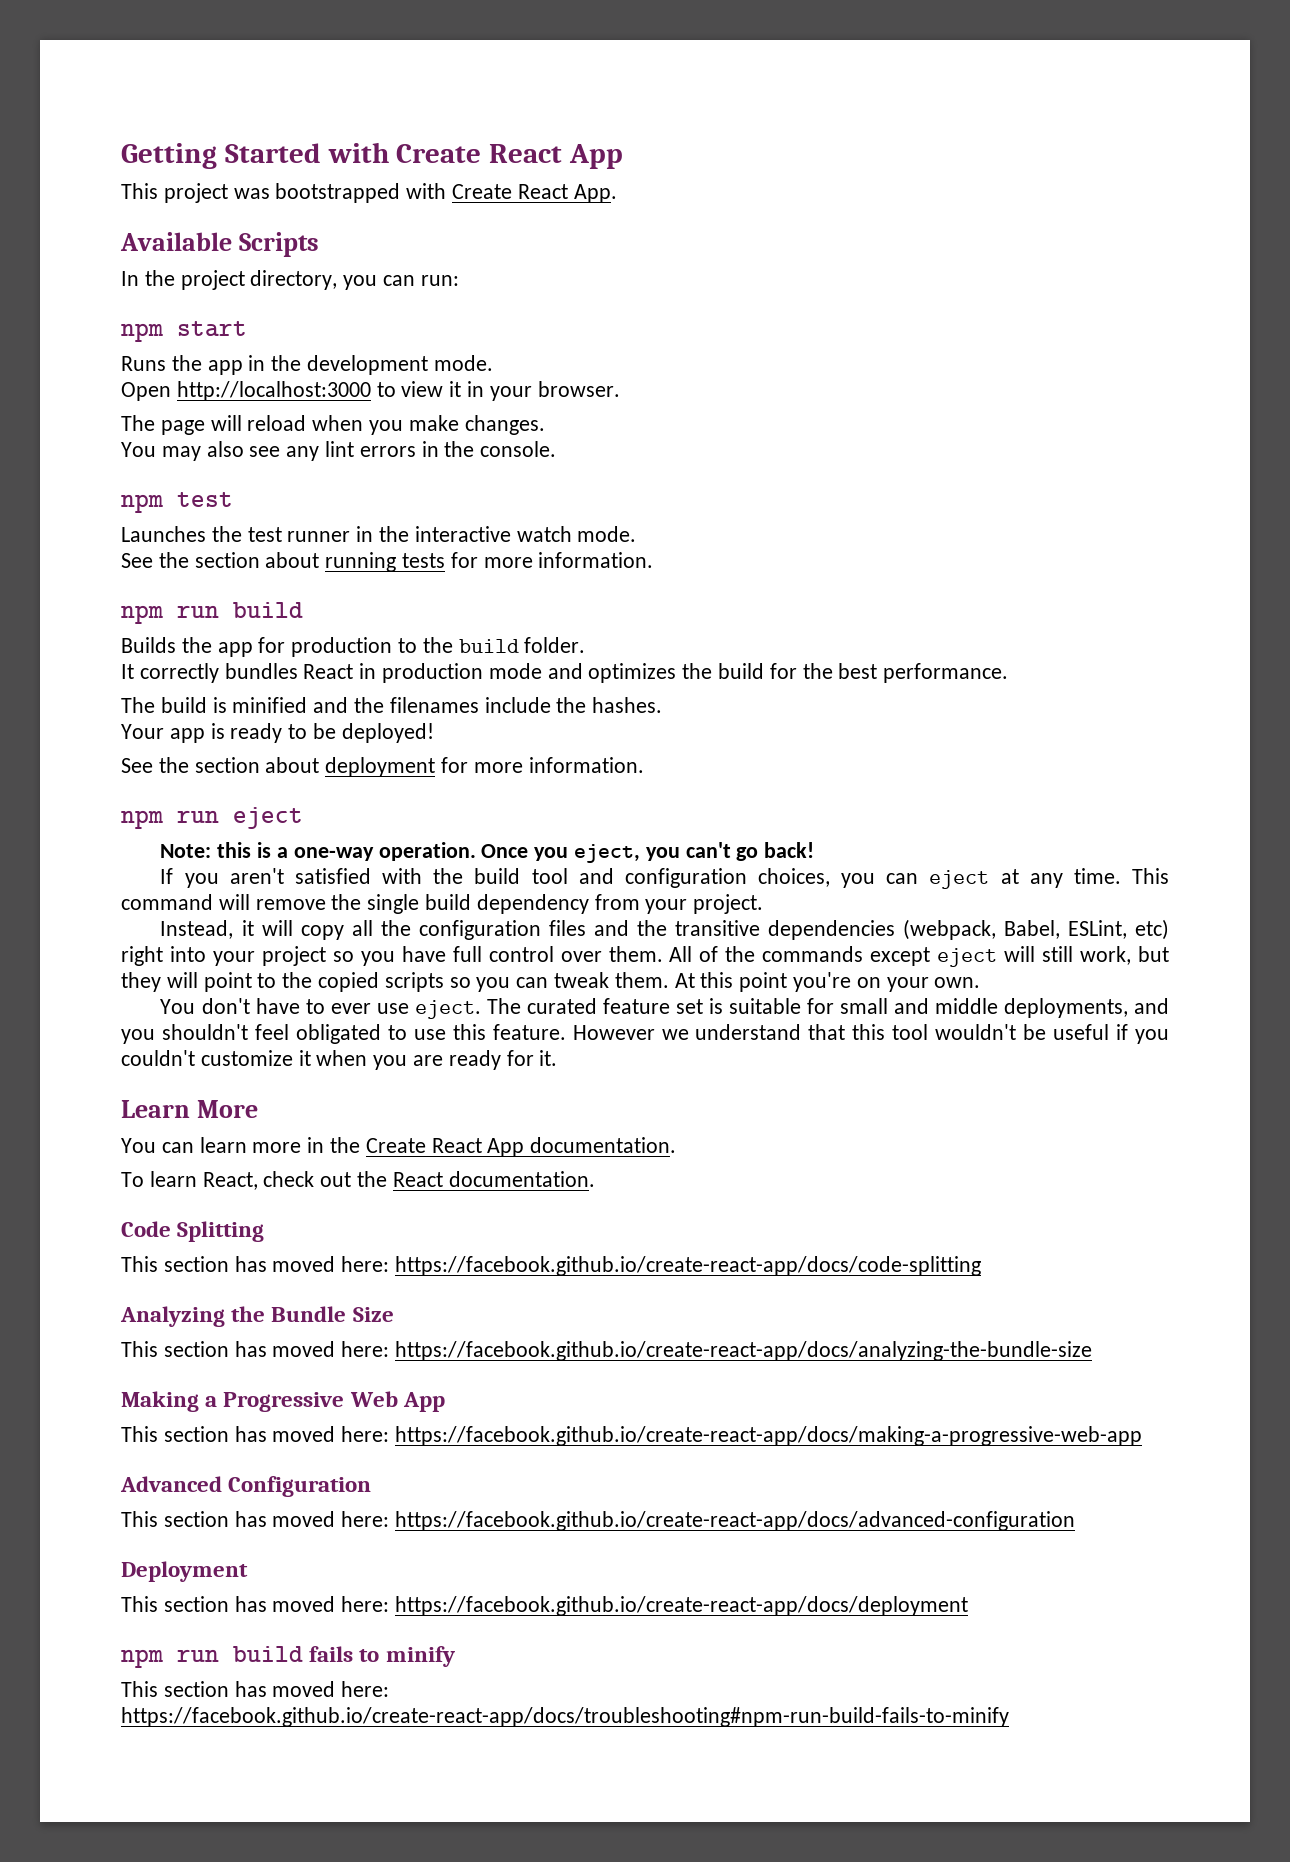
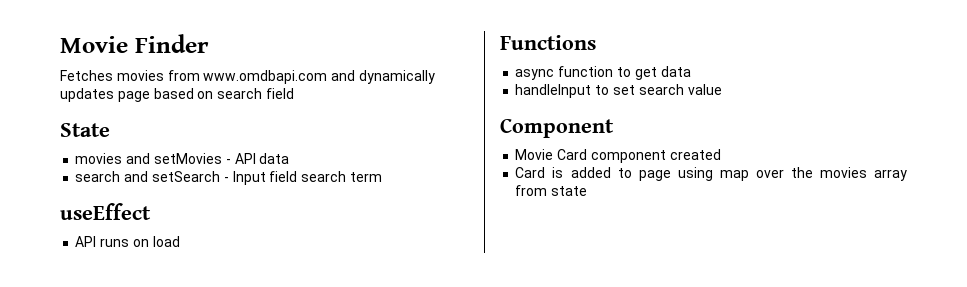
[121,142,624,169] [121,183,617,203] [120,232,320,257] [121,270,459,290] [121,321,247,342] [121,355,493,375] [121,381,620,401] [121,415,545,435] [121,441,557,461] [121,492,233,513] [121,526,637,542] [121,552,654,572] [121,602,303,624] [121,637,586,657] [121,663,1009,683] [121,697,663,713] [121,723,434,743] [121,757,644,777] [121,807,303,829] [160,842,815,863] [160,868,1169,889] [121,894,764,914] [160,919,1169,940] [121,946,1170,967] [121,972,981,992] [160,998,1170,1019] [121,1024,1170,1044] [121,1050,558,1070] [121,1100,259,1118] [121,1137,677,1157] [121,1171,595,1190] [121,1221,265,1242] [121,1256,982,1276] [120,1306,394,1327] [121,1341,1093,1361] [121,1391,445,1412] [121,1426,1143,1446] [120,1476,372,1497] [121,1511,1076,1531] [121,1561,248,1582] [121,1596,969,1616] [121,1646,455,1668] [121,1681,390,1697] [121,1707,1009,1727] Getting Started with Create React App // This project was bootstrapped with Create React App. // Available Scripts // In the project directory, you can run: // npm start // Runs the app in the development mode. // Open http://localhost:3000 to view it in your browser. // The page will reload when you make changes. // You may also see any lint errors in the console. // npm test // Launches the test runner in the interactive watch mode. // See the section about running tests for more information. // npm run build // Builds the app for production to the build folder. // It correctly bundles React in production mode and optimizes the build for the best performance. // The build is minified and the filenames include the hashes. // Your app is ready to be deployed! // See the section about deployment for more information. // npm run eject // Note: this is a one-way operation. Once you eject, you can't go back! // If you aren't satisfied with the build tool and configuration choices, you can eject at any time. This command will remove the single build dependency from your project. // Instead, it will copy all the configuration files and the transitive dependencies (webpack, Babel, ESLint, etc) right into your project so you have full control over them. All of the commands except eject will still work, but they will point to the copied scripts so you can tweak them. At this point you're on your own. // You don't have to ever use eject. The curated feature set is suitable for small and middle deployments, and you shouldn't feel obligated to use this feature. However we understand that this tool wouldn't be useful if you couldn't customize it when you are ready for it. // Learn More // You can learn more in the Create React App documentation. // To learn React, check out the React documentation. // Code Splitting // This section has moved here: https://facebook.github.io/create-react-app/docs/code-splitting // Analyzing the Bundle Size // This section has moved here: https://facebook.github.io/create-react-app/docs/analyzing-the-bundle-size // Making a Progressive Web App // This section has moved here: https://facebook.github.io/create-react-app/docs/making-a-progressive-web-app // Advanced Configuration // This section has moved here: https://facebook.github.io/create-react-app/docs/advanced-configuration // Deployment // This section has moved here: https://facebook.github.io/create-react-app/docs/deployment // npm run build fails to minify // This section has moved here: https://facebook.github.io/create-react-app/docs/troubleshooting#npm-run-build-fails-to-minify -> [60,34,209,53] [60,70,435,84] [60,88,294,102] [60,123,110,137] [75,153,290,164] [75,171,382,185] [60,203,151,220] [75,236,180,247] [500,35,596,50] [515,66,691,80] [515,84,722,98] [500,118,614,138] [515,149,721,163] [515,167,907,181] [515,185,588,196] Movie Finder // Fetches movies from www.omdbapi.com and dynamically updates page based on search field // State // movies and setMovies - API data // search and setSearch - Input field search term // useEffect // API runs on load // Functions // async function to get data // handleInput to set search value // Component // Movie Card component created // Card is added to page using map over the movies array from state

